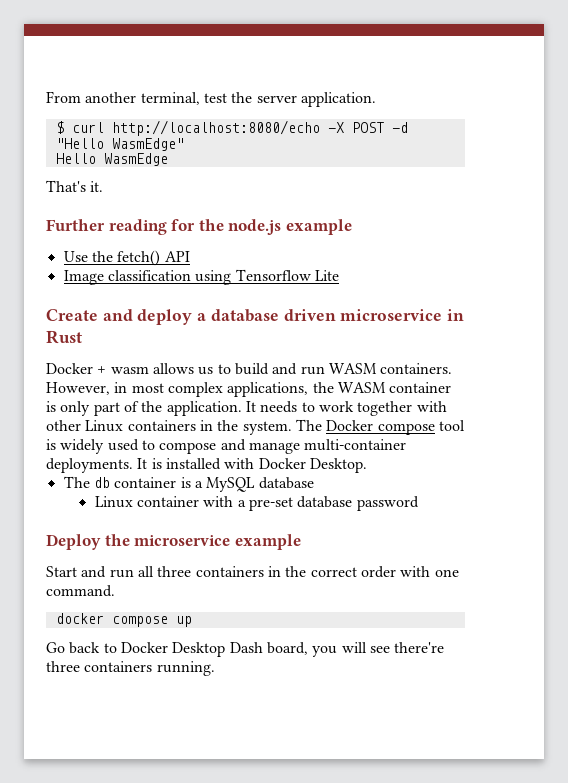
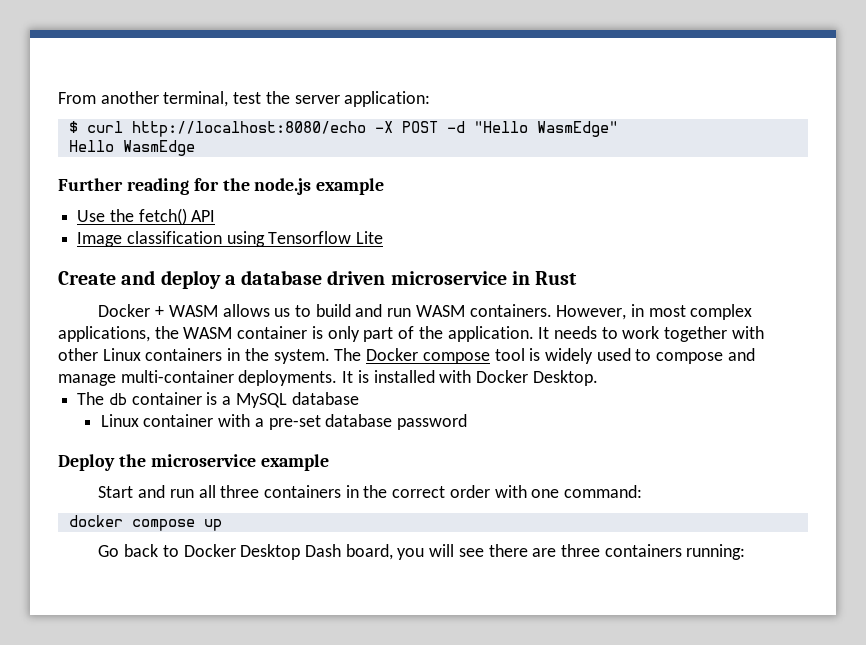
[300,92,376,107] application. -> [344,91,431,107] application:
[46,180,104,192] // That's it. -> (195, 148) none
[110,366,149,374] wasm -> [168,305,218,317] WASM
[46,585,115,597] command. -> [564,485,643,498] command:
[394,642,445,653] [46,661,215,676] there're three containers running. -> [488,544,746,560] there are three containers running:

